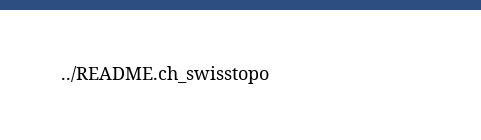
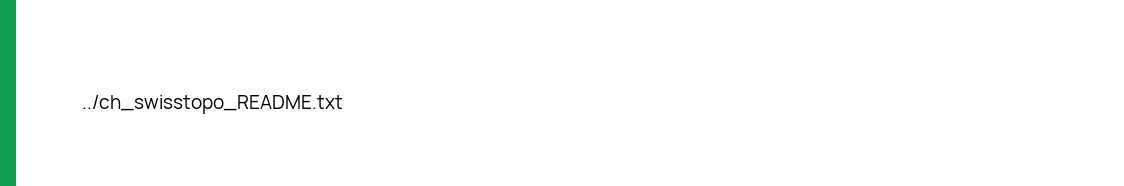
[61,66,269,84] ../README.ch_swisstopo -> [82,95,343,114] ../ch_swisstopo_README.txt

